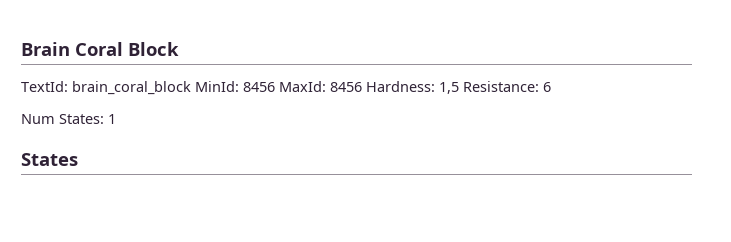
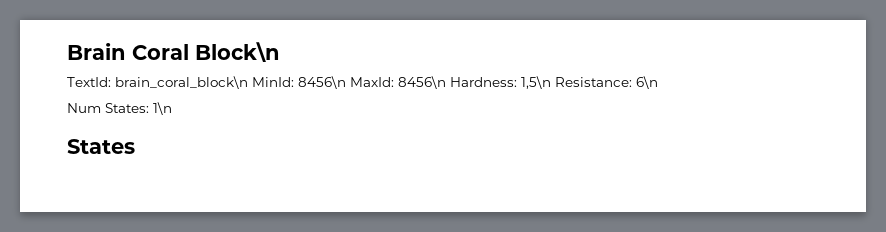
[128,42,179,56] Block -> [195,42,280,62] Block\n
[72,81,551,95] brain_coral_block MinId: 8456 MaxId: 8456 Hardness: 1,5 Resistance: 6 -> [115,76,658,89] brain_coral_block\n MinId: 8456\n MaxId: 8456\n Hardness: 1,5\n Resistance: 6\n
[108,114,116,124] 1 -> [153,102,172,115] 1\n

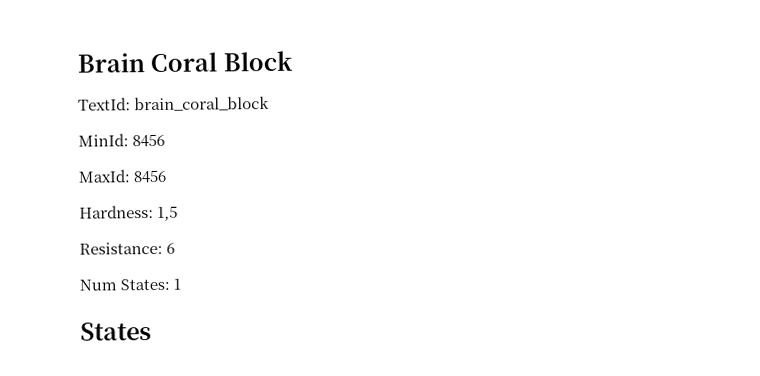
[195,42,280,62] Block\n -> [222,50,293,72] Block
[115,76,658,89] brain_coral_block\n MinId: 8456\n MaxId: 8456\n Hardness: 1,5\n Resistance: 6\n -> [134,95,271,112] [78,133,166,148] [78,169,167,184] [79,205,179,221] [79,241,176,255] brain_coral_block // MinId: 8456 // MaxId: 8456 // Hardness: 1,5 // Resistance: 6
[153,102,172,115] 1\n -> [173,278,182,290] 1

